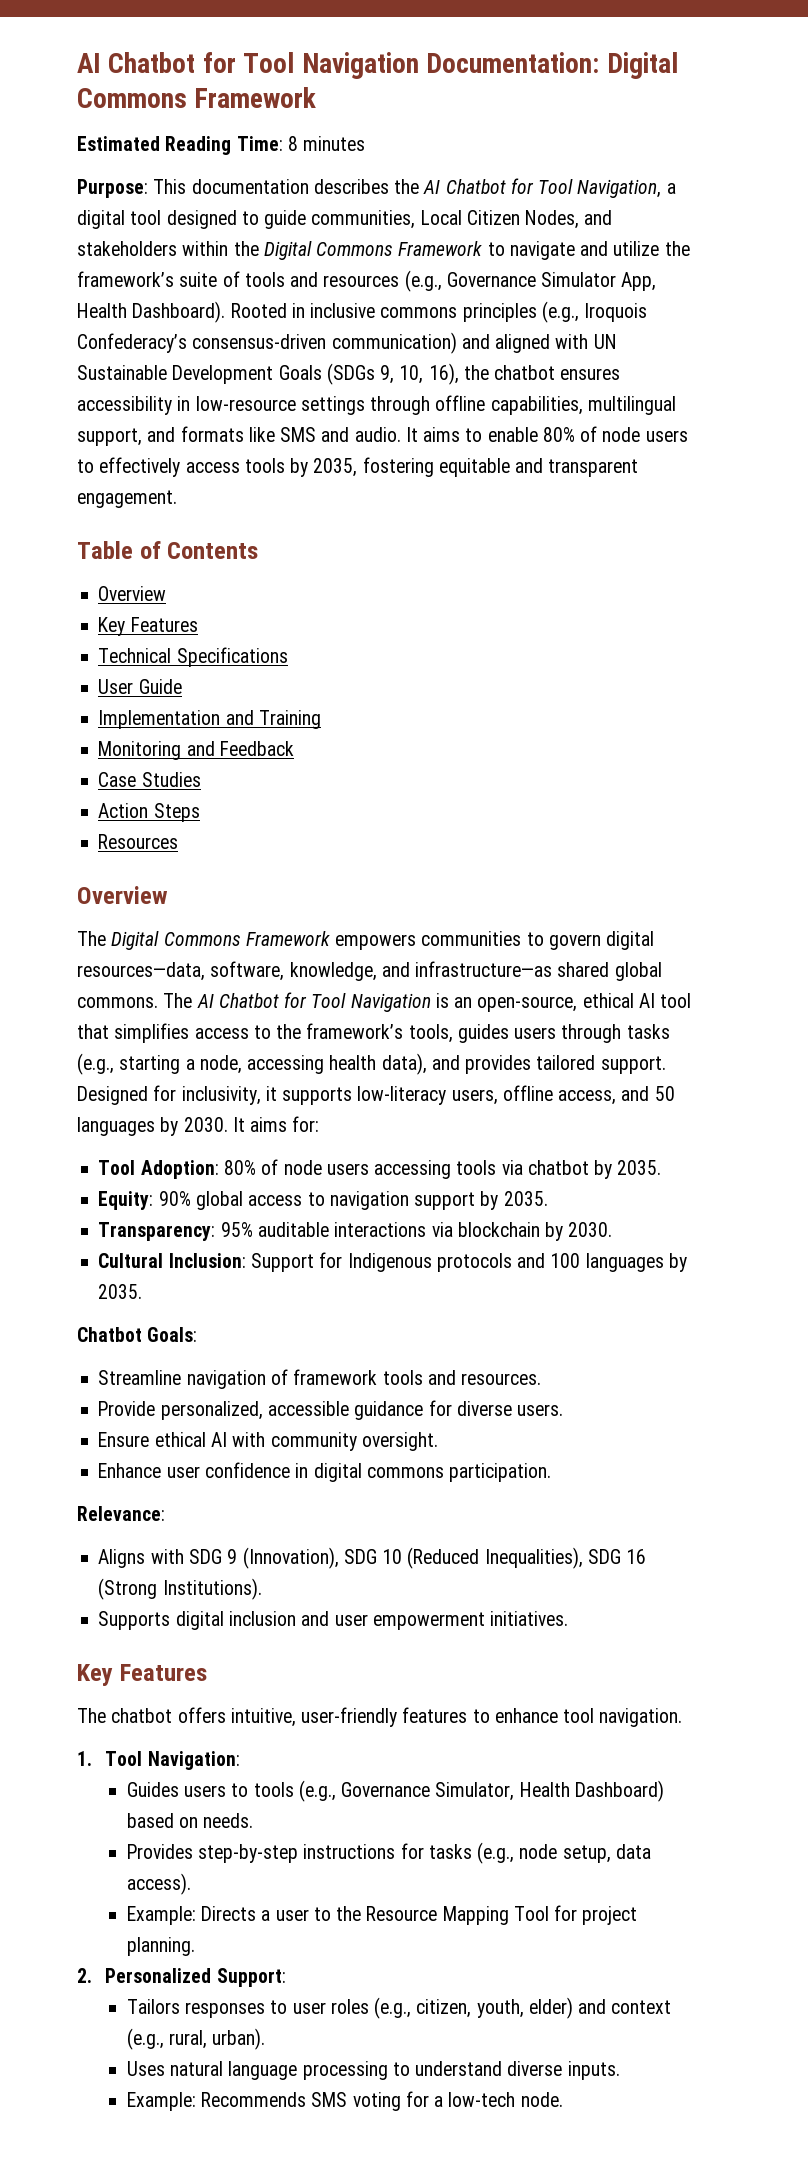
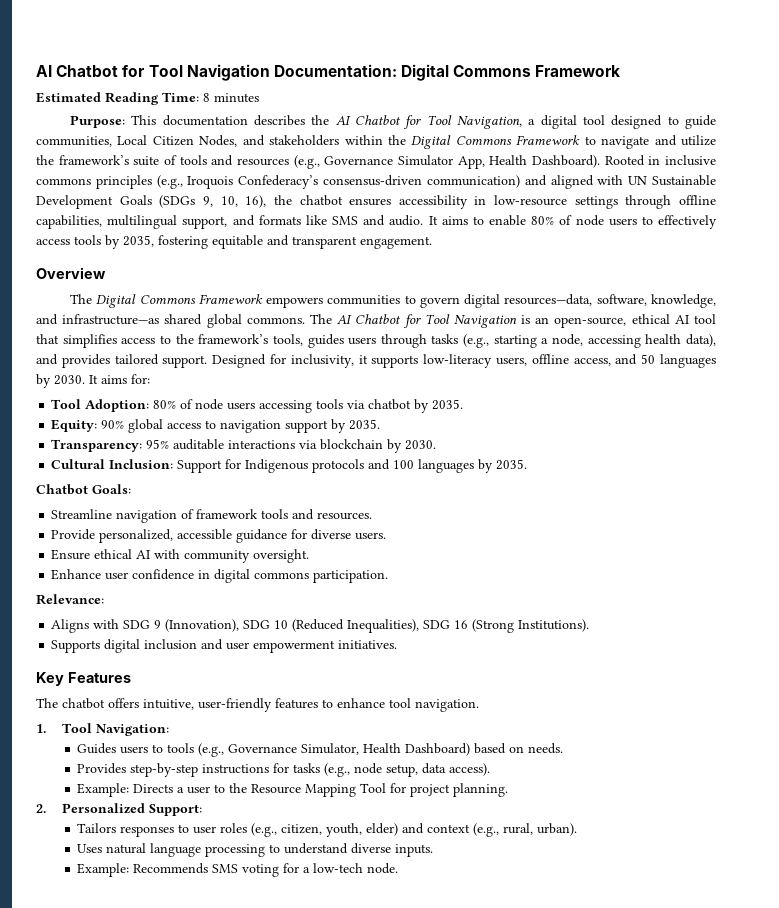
[77,541,259,559] [98,586,167,601] [98,617,198,636] [98,647,288,667] [98,679,182,694] [98,710,321,729] [98,741,294,760] [98,772,201,787] [98,803,200,822] [98,834,179,849] // Table of Contents // Overview // Key Features // Technical Specifications // User Guide // Implementation and Training // Monitoring and Feedback // Case Studies // Action Steps // Resources -> (432, 242) none

